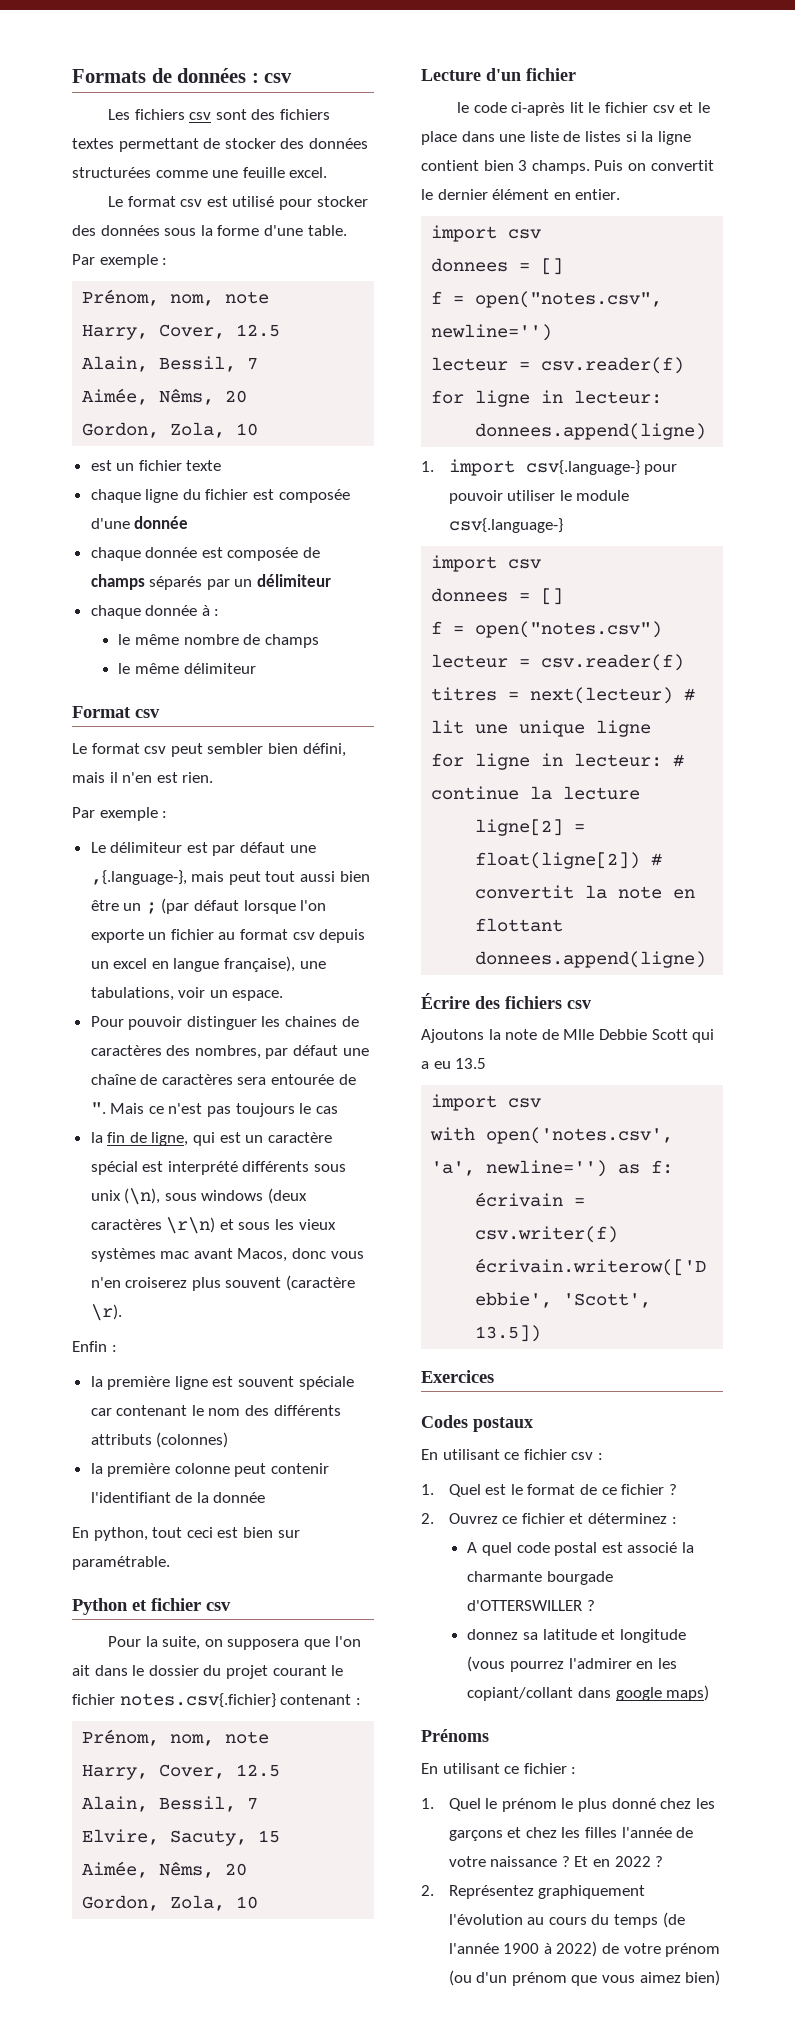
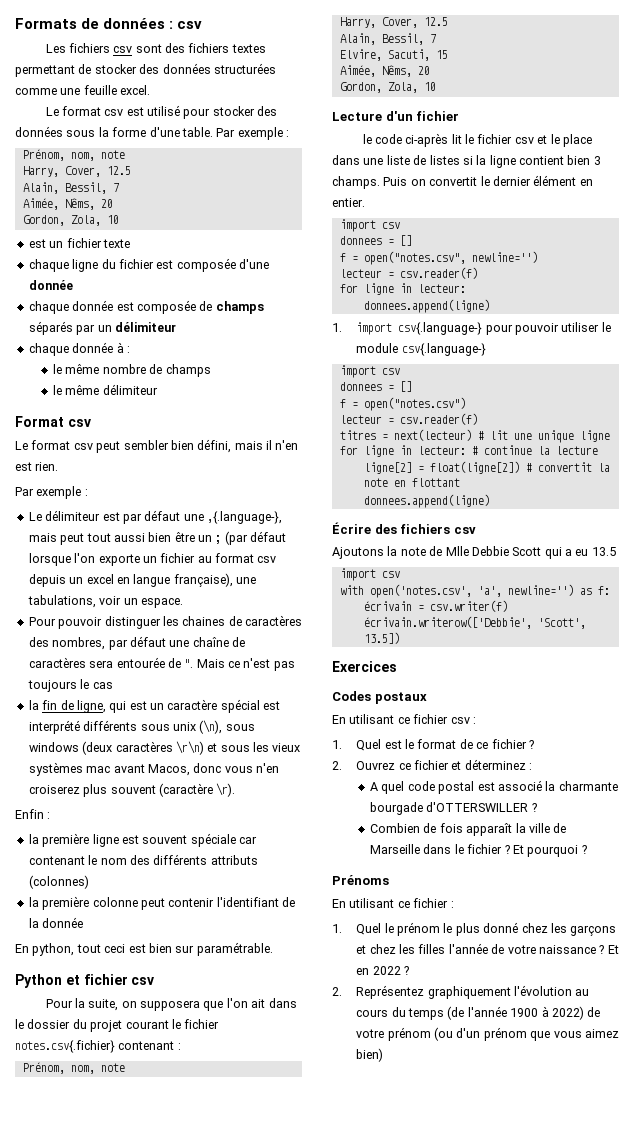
[170,1830,248,1846] Sacuty, -> [387,49,430,61] Sacuti,
[467,1629,686,1643] [467,1656,677,1672] [467,1685,710,1701] donnez sa latitude et longitude (vous pourrez l'admirer en les copiant/collant dans google maps) -> [370,823,567,836] [370,844,587,857] Combien de fois apparaît la ville de Marseille dans le fichier ? Et pourquoi ?

